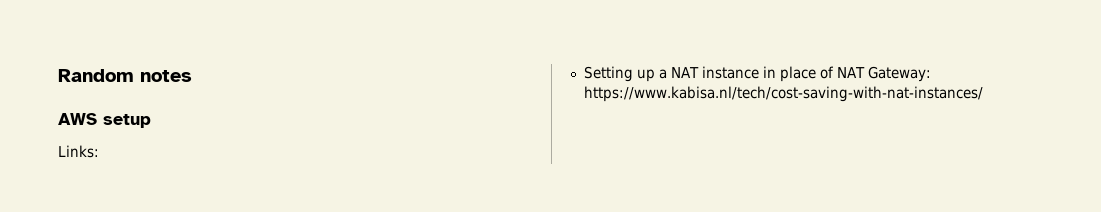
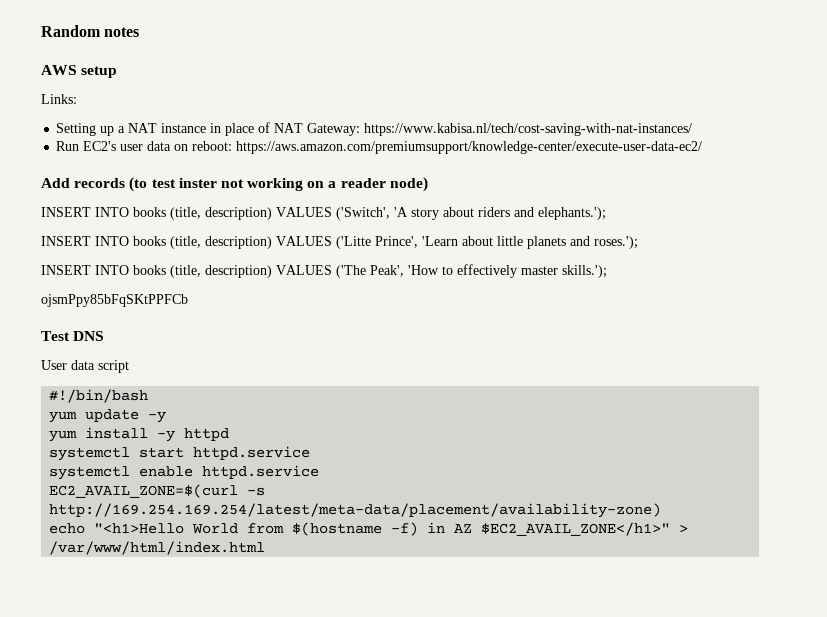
(983, 94) none -> [56,141,703,154] [41,177,428,192] [41,207,606,220] [41,236,638,249] [41,264,607,278] [41,294,188,307] [41,331,105,341] [41,360,129,373] [49,389,149,403] [49,409,167,423] [49,427,230,442] [49,446,311,461] [49,465,320,480] [49,484,266,498] [49,503,662,518] [49,522,689,536] [49,541,266,555] // Run EC2's user data on reboot: https://aws.amazon.com/premiumsupport/knowledge-center/execute-user-data-ec2/ // Add records (to test inster not working on a reader node) // INSERT INTO books (title, description) VALUES ('Switch', 'A story about riders and elephants.'); // INSERT INTO books (title, description) VALUES ('Litte Prince', 'Learn about little planets and roses.'); // INSERT INTO books (title, description) VALUES ('The Peak', 'How to effectively master skills.'); // ojsmPpy85bFqSKtPPFCb // Test DNS // User data script // #!/bin/bash // yum update -y // yum install -y httpd // systemctl start httpd.service // systemctl enable httpd.service // EC2_AVAIL_ZONE=$(curl -s http://169.254.169.254/latest/meta-data/placement/availability-zone) // echo "<h1>Hello World from $(hostname -f) in AZ $EC2_AVAIL_ZONE</h1>" > /var/www/html/index.html

